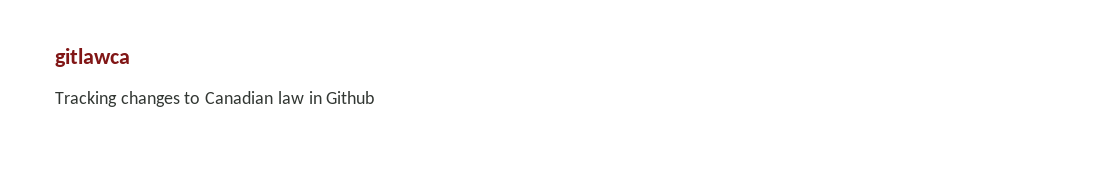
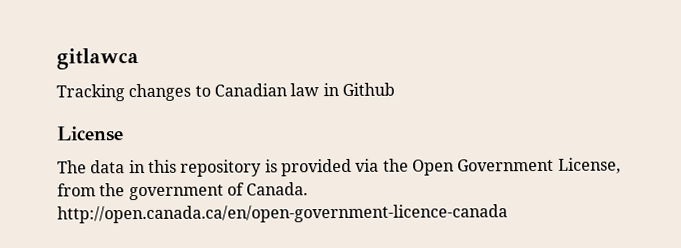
(375, 97) none -> [57,126,124,142] [57,157,621,177] [57,182,309,201] [57,204,508,224] // License // The data in this repository is provided via the Open Government License, from the government of Canada. http://open.canada.ca/en/open-government-licence-canada

